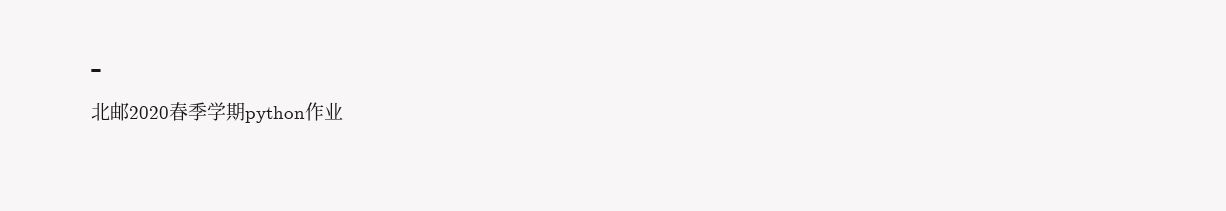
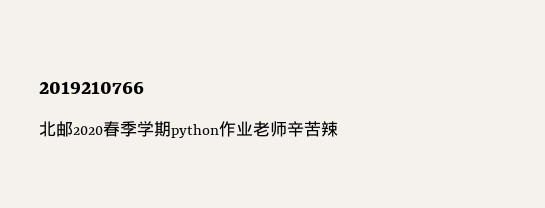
[91,69,102,77] - -> [39,81,144,94] 2019210766
(343, 111) none -> [253,121,338,137] 老师辛苦辣

